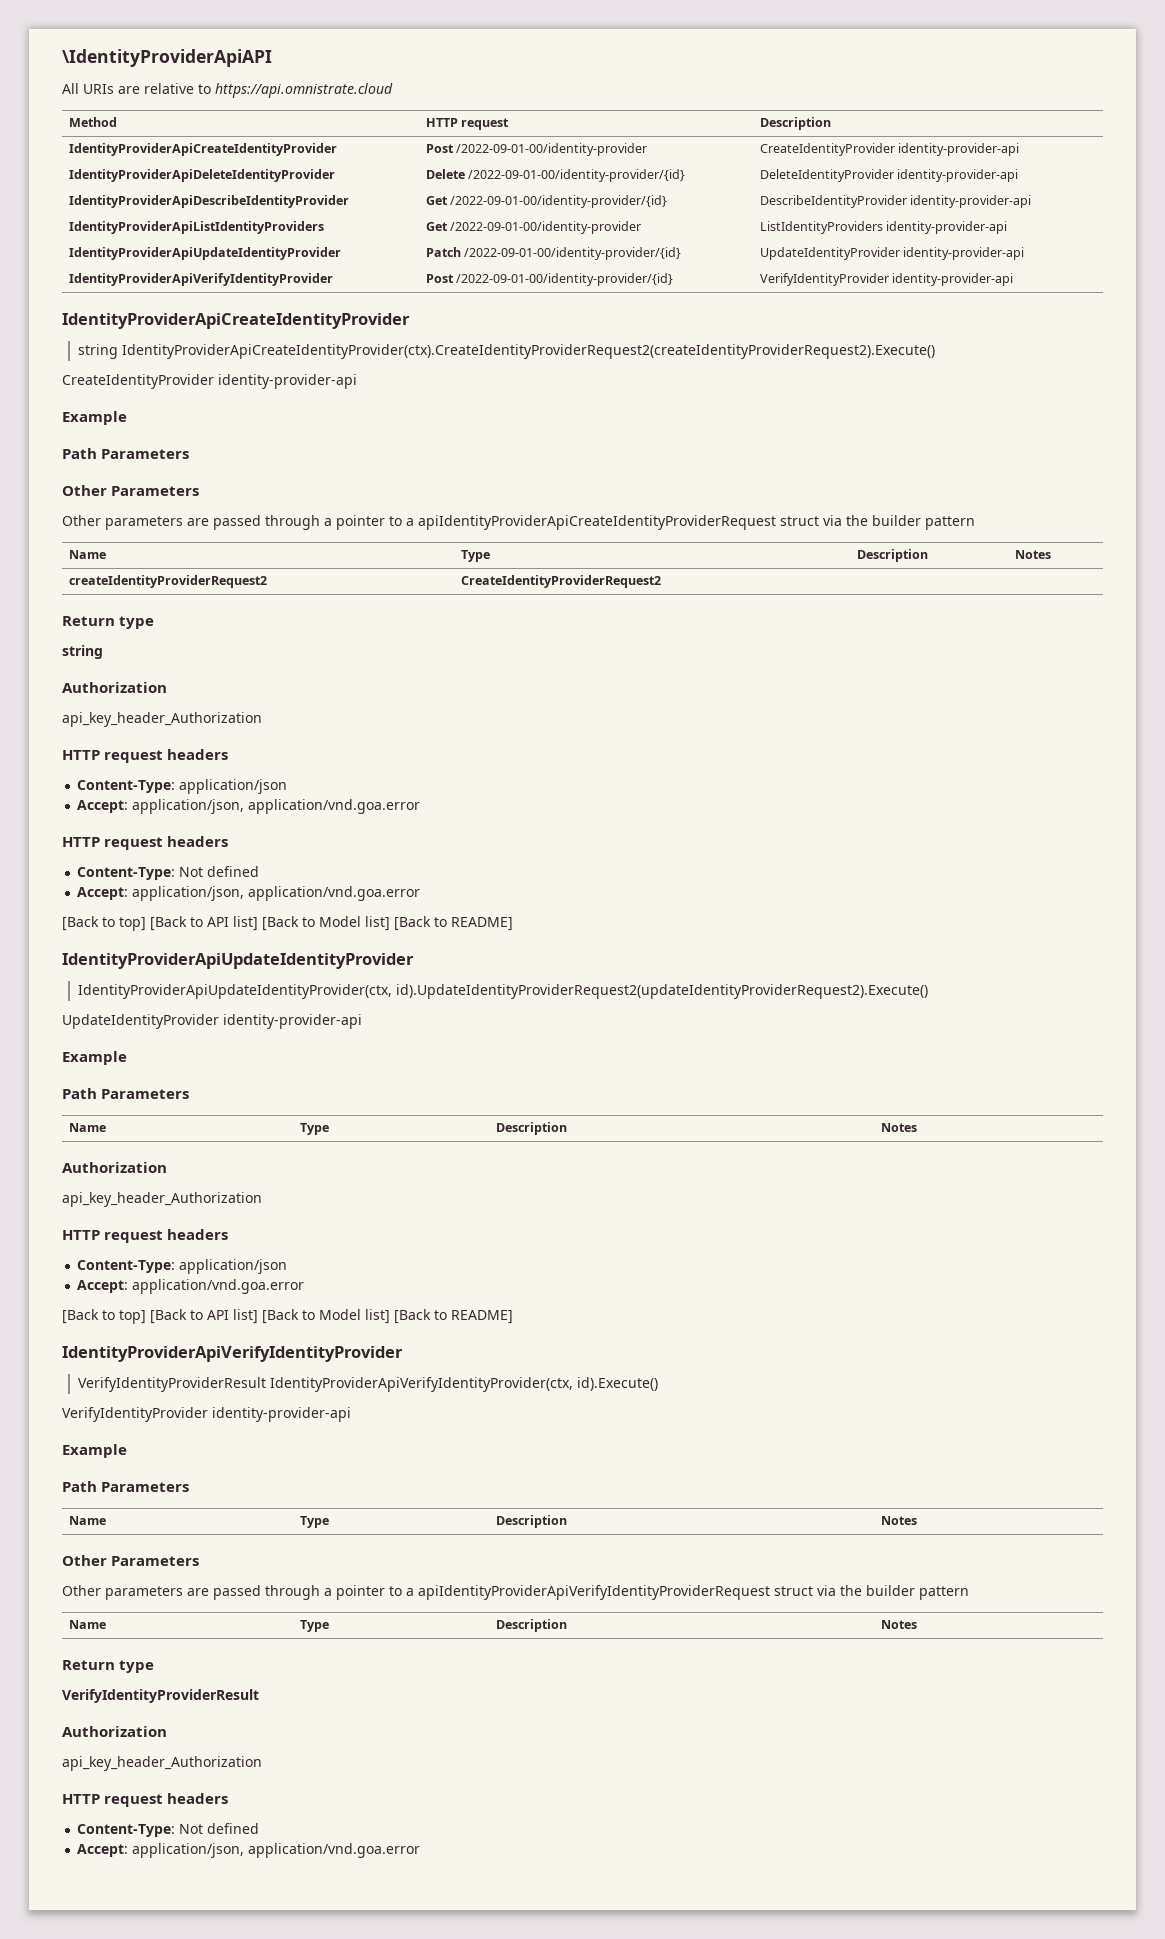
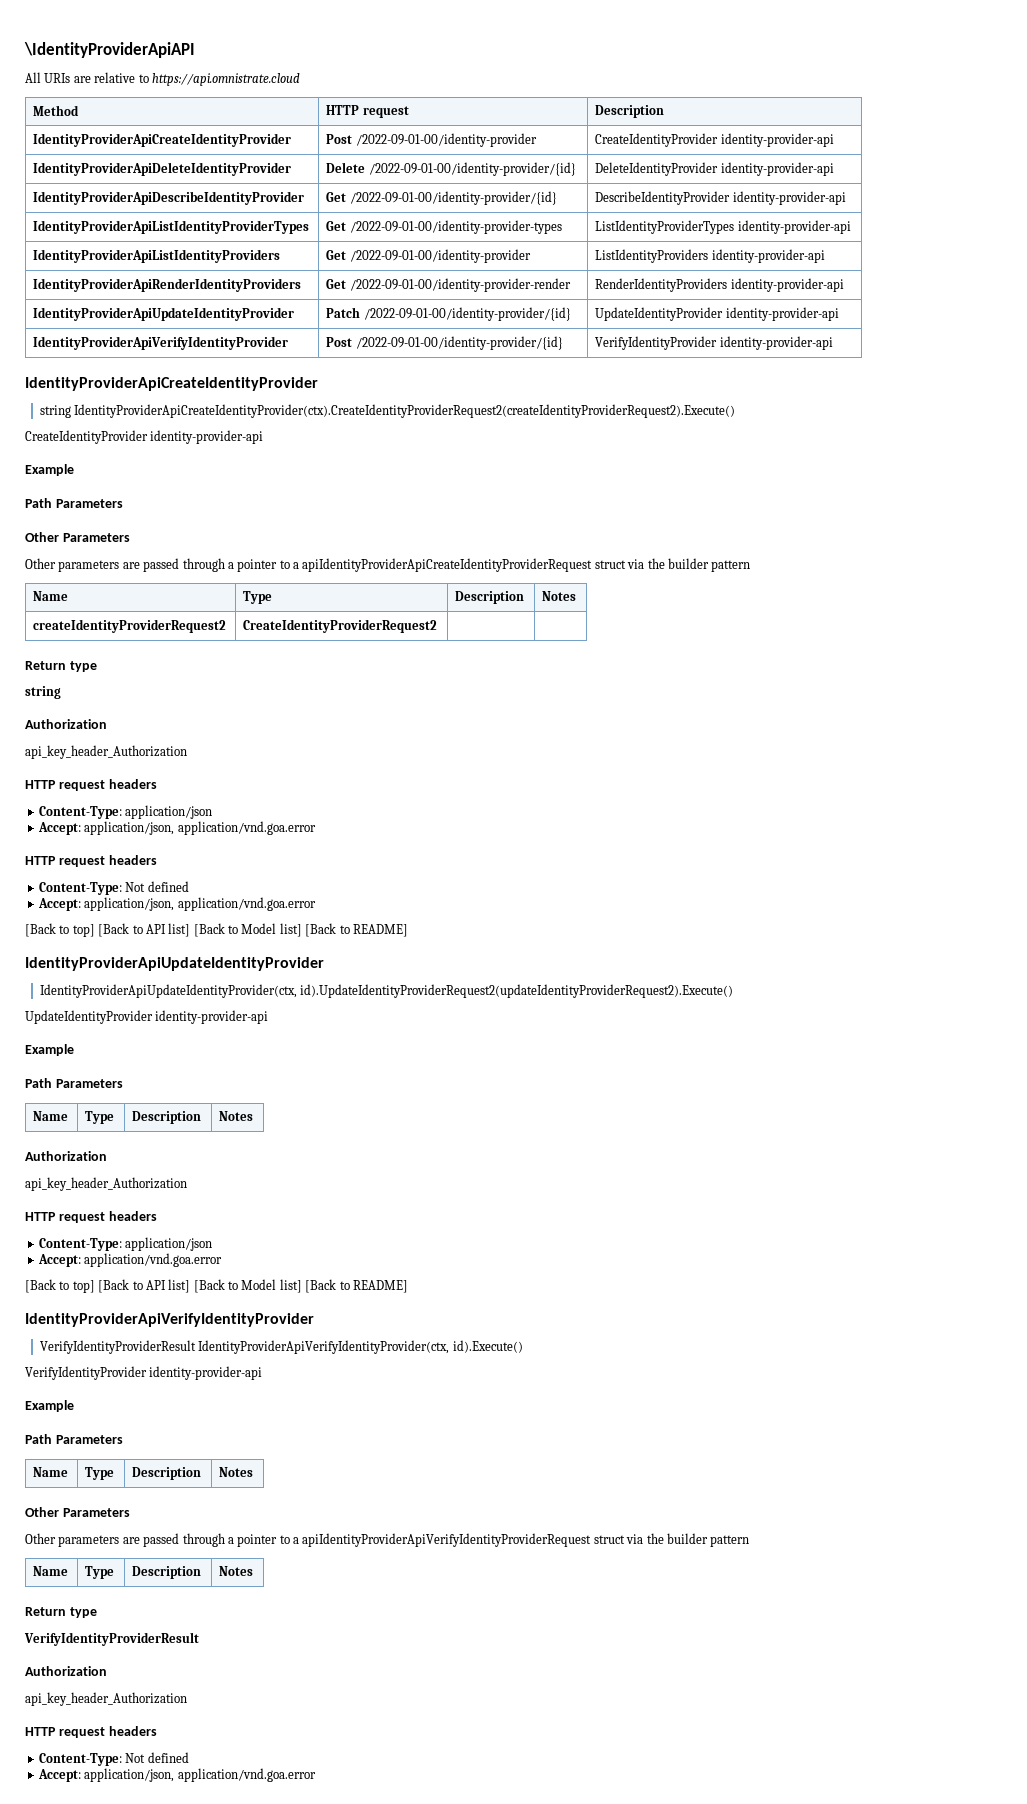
(1032, 201) none -> [33,220,310,234] [326,220,562,234] [595,220,851,234] // IdentityProviderApiListIdentityProviderTypes | Get /2022-09-01-00/identity-provider-types | ListIdentityProviderTypes identity-provider-api
(1008, 227) none -> [33,278,302,292] [326,278,571,292] [595,278,844,292] // IdentityProviderApiRenderIdentityProviders | Get /2022-09-01-00/identity-provider-render | RenderIdentityProviders identity-provider-api

